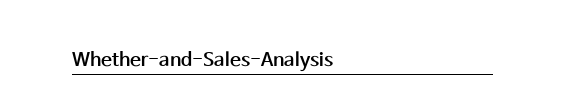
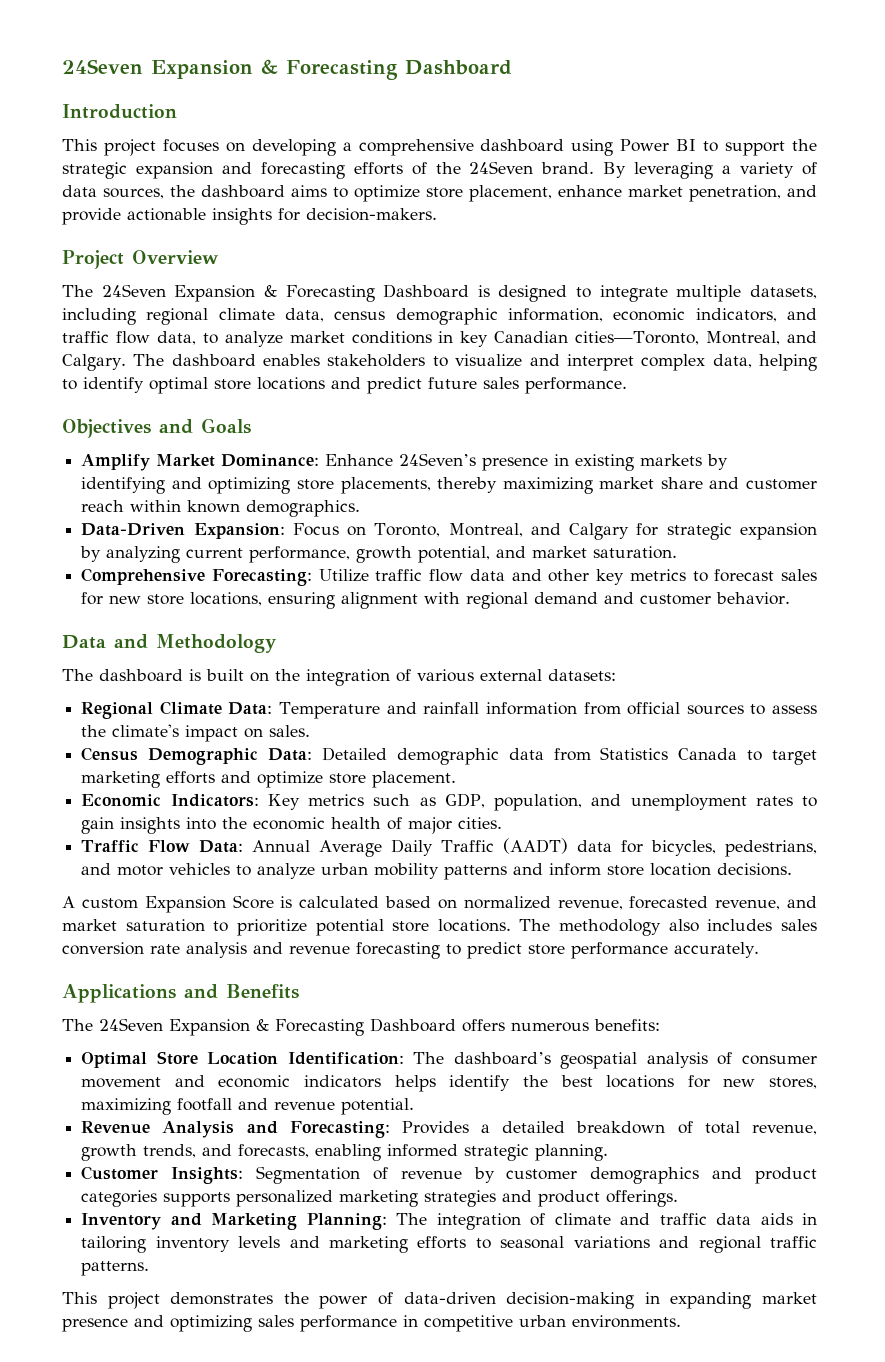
[72,51,333,72] Whether-and-Sales-Analysis -> [62,59,512,80] [62,104,177,119] [62,139,817,156] [62,161,817,179] [62,185,817,202] [62,208,437,225] [62,250,219,269] [62,284,817,302] [62,308,818,325] [62,331,817,347] [62,354,818,371] [62,377,627,394] [62,418,251,438] [81,453,729,471] [81,477,818,494] [81,500,361,517] [81,523,817,540] [80,546,678,563] [81,568,817,586] [81,592,791,609] [62,634,277,653] [62,669,616,686] [81,701,818,719] [81,724,311,742] [81,747,817,765] [81,771,457,788] [81,793,817,811] [81,817,503,834] [81,838,817,857] [81,863,793,880] [62,895,818,913] [62,919,817,936] [62,942,759,959] [62,984,299,1003] [62,1018,660,1036] [81,1051,818,1069] [81,1075,818,1092] [81,1098,415,1115] [81,1121,817,1138] [81,1144,609,1161] [81,1166,817,1184] [81,1190,679,1207] [81,1213,817,1230] [81,1236,817,1253] [81,1261,150,1276] [62,1292,818,1309] [62,1315,681,1332] 24Seven Expansion & Forecasting Dashboard // Introduction // This project focuses on developing a comprehensive dashboard using Power BI to support the strategic expansion and forecasting efforts of the 24Seven brand. By leveraging a variety of data sources, the dashboard aims to optimize store placement, enhance market penetration, and provide actionable insights for decision-makers. // Project Overview // The 24Seven Expansion & Forecasting Dashboard is designed to integrate multiple datasets, including regional climate data, census demographic information, economic indicators, and traffic flow data, to analyze market conditions in key Canadian cities—Toronto, Montreal, and Calgary. The dashboard enables stakeholders to visualize and interpret complex data, helping to identify optimal store locations and predict future sales performance. // Objectives and Goals // Amplify Market Dominance: Enhance 24Seven’s presence in existing markets by identifying and optimizing store placements, thereby maximizing market share and customer reach within known demographics. // Data-Driven Expansion: Focus on Toronto, Montreal, and Calgary for strategic expansion by analyzing current performance, growth potential, and market saturation. // Comprehensive Forecasting: Utilize traffic flow data and other key metrics to forecast sales for new store locations, ensuring alignment with regional demand and customer behavior. // Data and Methodology // The dashboard is built on the integration of various external datasets: // Regional Climate Data: Temperature and rainfall information from official sources to assess the climate's impact on sales. // Census Demographic Data: Detailed demographic data from Statistics Canada to target marketing efforts and optimize store placement. // Economic Indicators: Key metrics such as GDP, population, and unemployment rates to gain insights into the economic health of major cities. // Traffic Flow Data: Annual Average Daily Traffic (AADT) data for bicycles, pedestrians, and motor vehicles to analyze urban mobility patterns and inform store location decisions. // A custom Expansion Score is calculated based on normalized revenue, forecasted revenue, and market saturation to prioritize potential store locations. The methodology also includes sales conversion rate analysis and revenue forecasting to predict store performance accurately. // Applications and Benefits // The 24Seven Expansion & Forecasting Dashboard offers numerous benefits: // Optimal Store Location Identification: The dashboard’s geospatial analysis of consumer movement and economic indicators helps identify the best locations for new stores, maximizing footfall and revenue potential. // Revenue Analysis and Forecasting: Provides a detailed breakdown of total revenue, growth trends, and forecasts, enabling informed strategic planning. // Customer Insights: Segmentation of revenue by customer demographics and product categories supports personalized marketing strategies and product offerings. // Inventory and Marketing Planning: The integration of climate and traffic data aids in tailoring inventory levels and marketing efforts to seasonal variations and regional traffic patterns. // This project demonstrates the power of data-driven decision-making in expanding market presence and optimizing sales performance in competitive urban environments.

